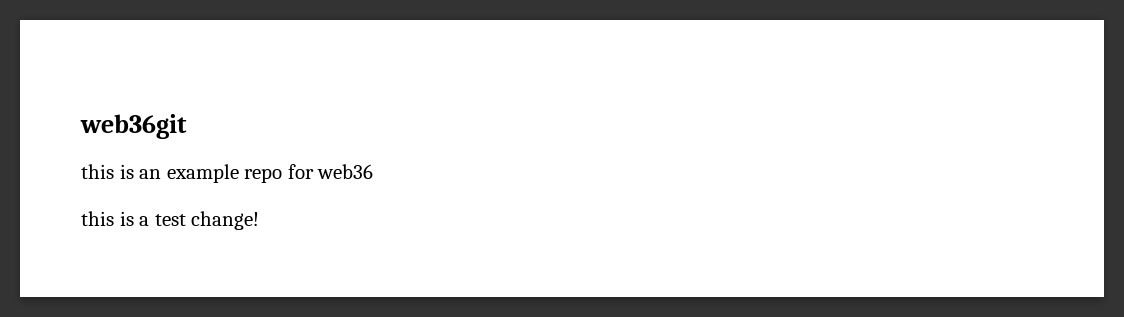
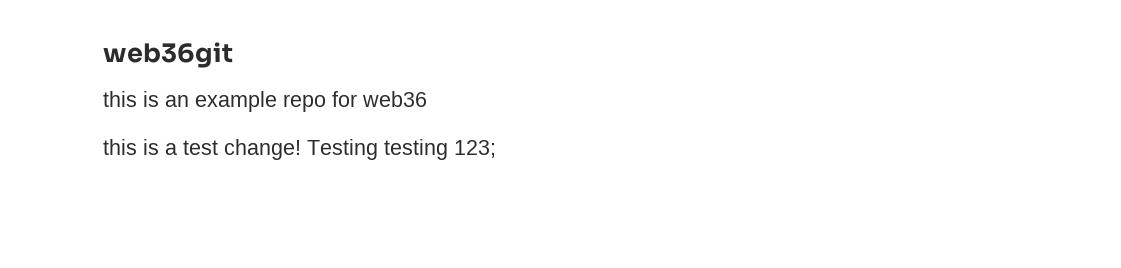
(260, 220) none -> [307,139,496,160] Testing testing 123;

